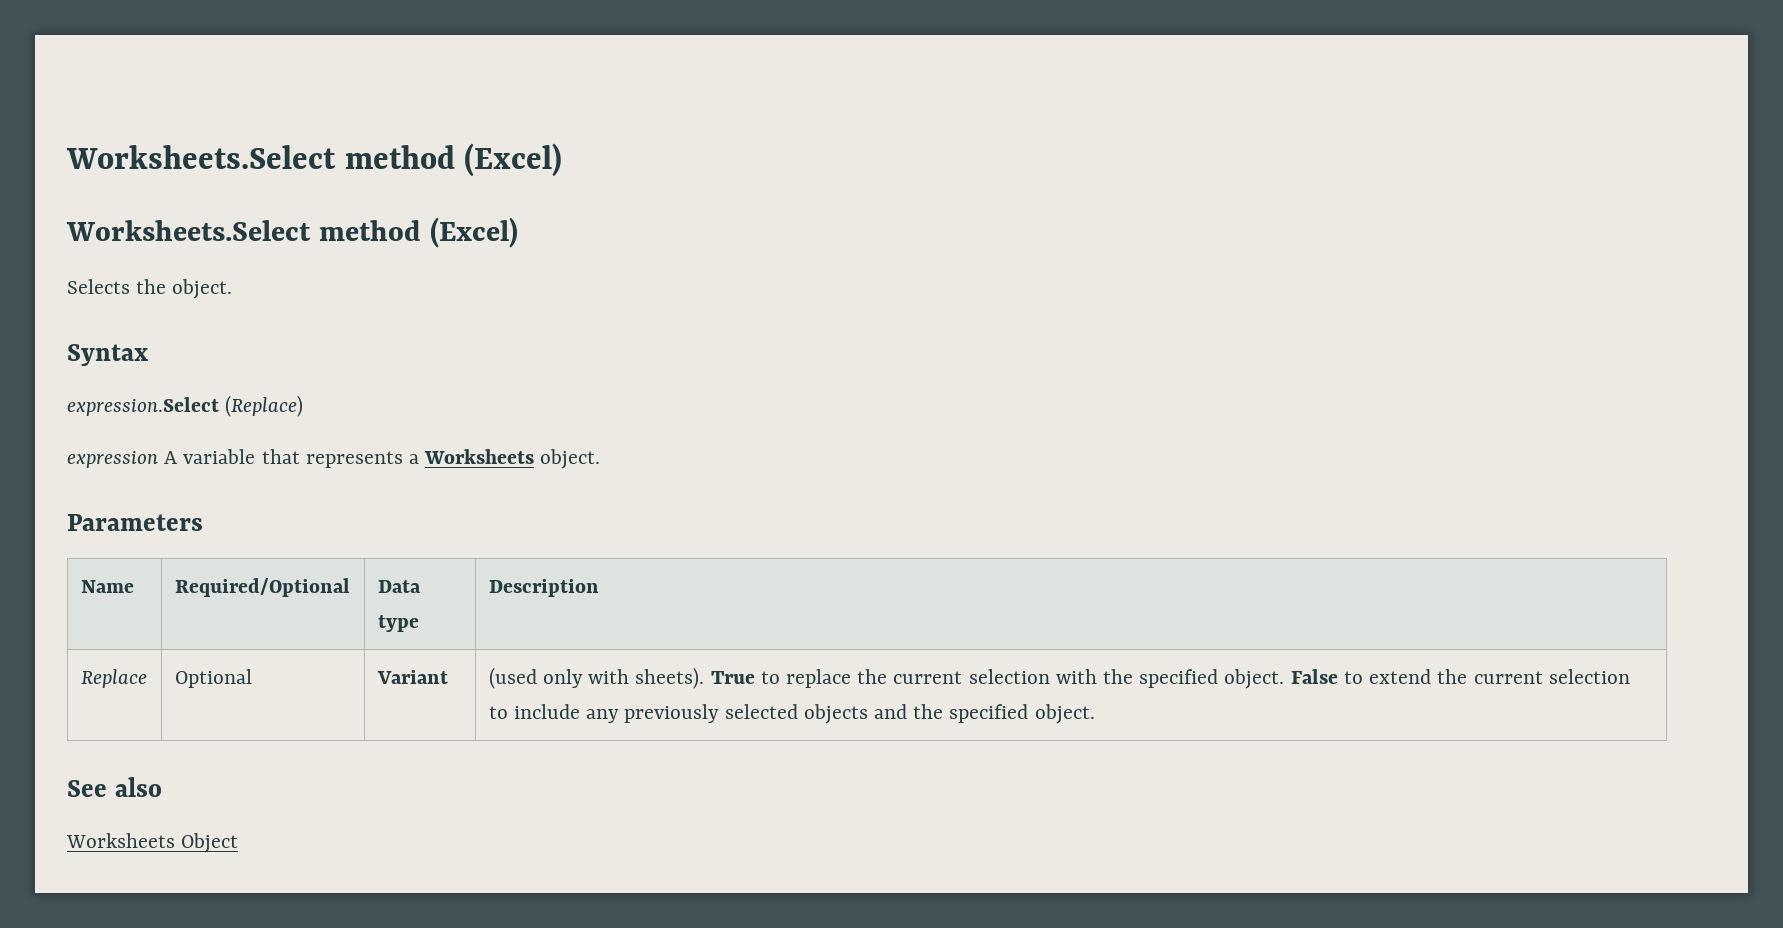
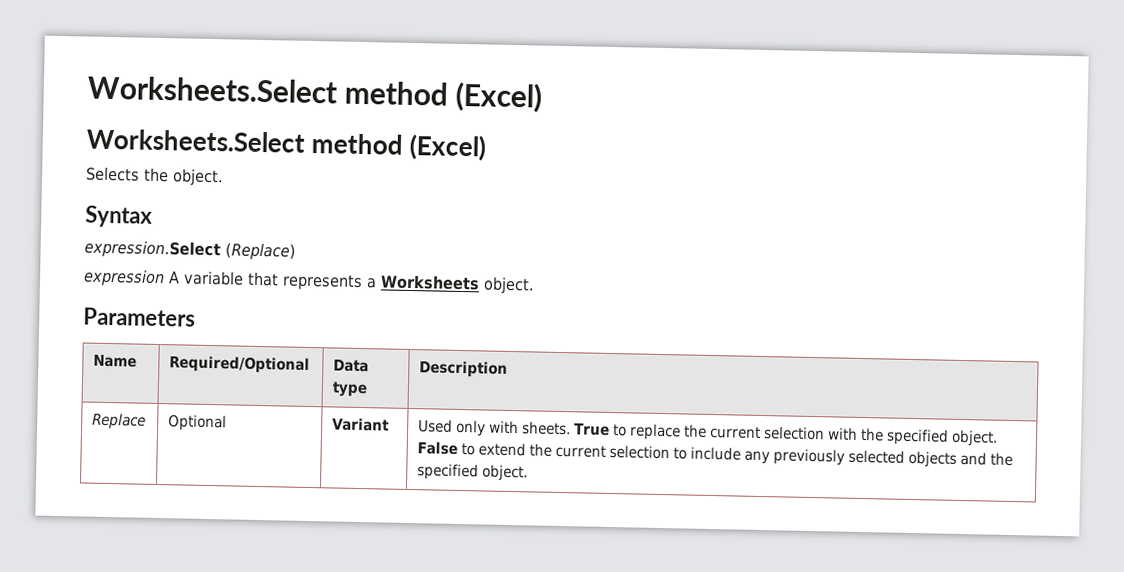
[488,667,537,689] (used -> [418,419,454,433] Used
[635,667,705,689] sheets). -> [522,421,572,436] sheets.
[67,777,162,797] [66,833,239,853] // See also // Worksheets Object -> (529, 473) none

